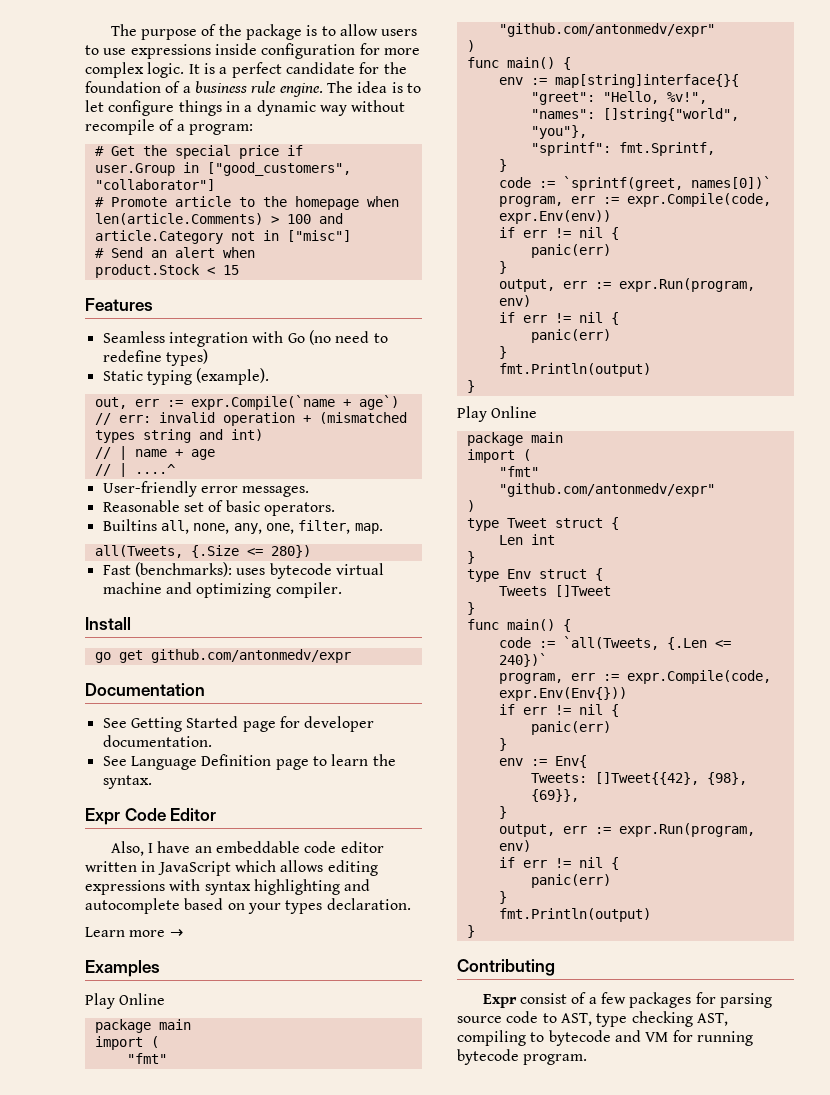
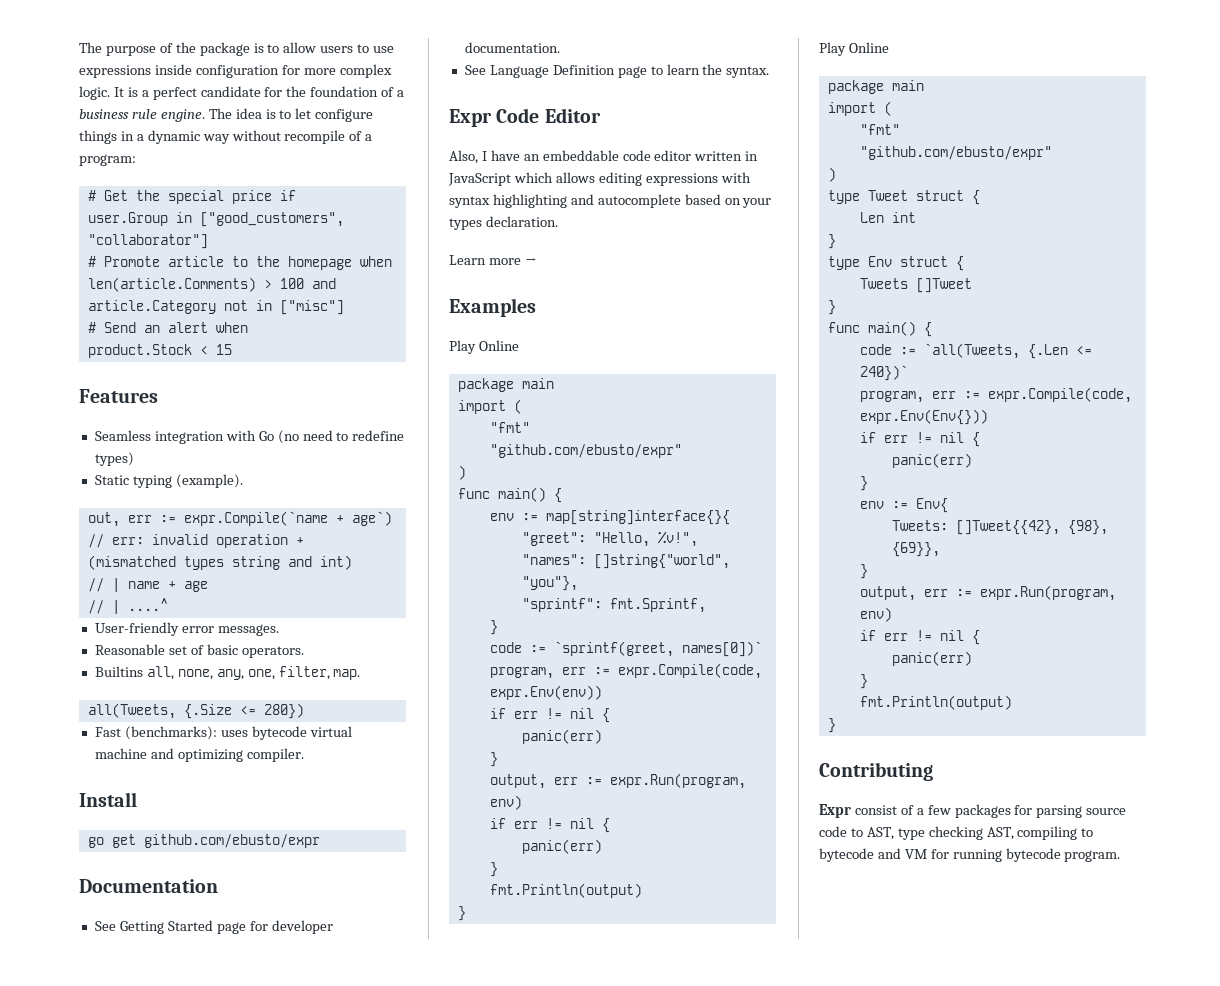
[150,649,351,663] github.com/antonmedv/expr -> [143,834,320,848] github.com/ebusto/expr
[498,23,715,37] "github.com/antonmedv/expr" -> [489,444,682,458] "github.com/ebusto/expr"
[498,483,715,497] "github.com/antonmedv/expr" -> [859,146,1052,160] "github.com/ebusto/expr"

